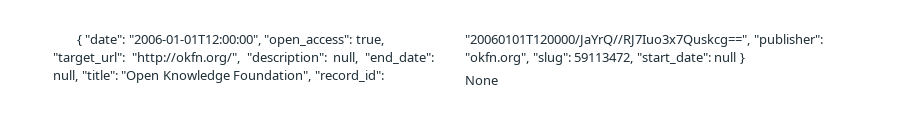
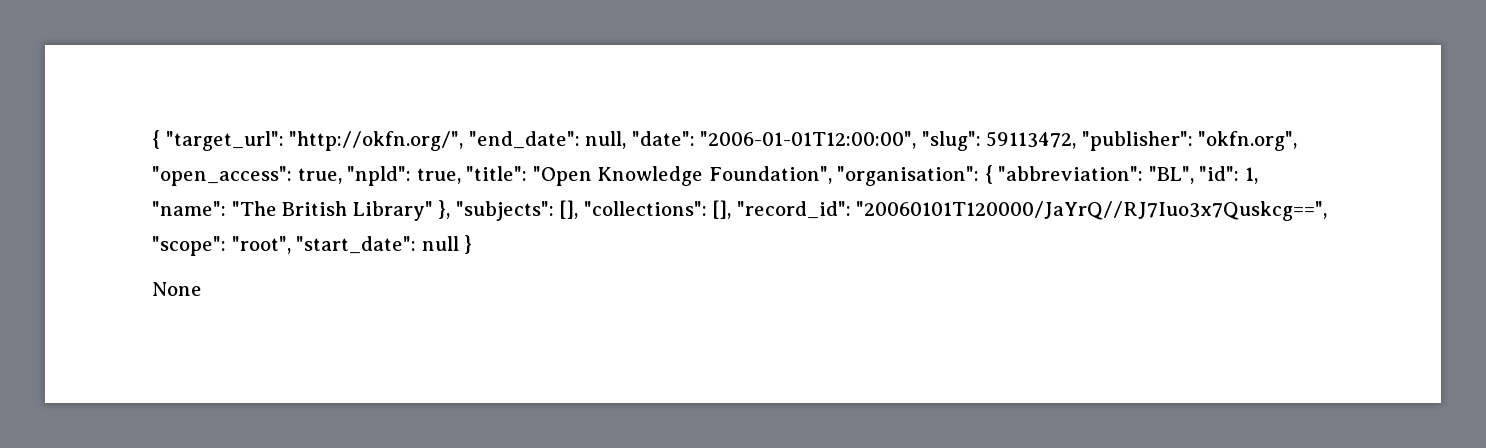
[76,34,384,47] [53,52,434,65] [53,70,384,83] [465,34,823,47] [465,52,634,65] { "date": "2006-01-01T12:00:00", "open_access": true, "target_url": "http://okfn.org/", "description": null, "end_date": null, "title": "Open Knowledge Foundation", "record_id": "20060101T120000/JaYrQ//RJ7Iuo3x7Quskcg==", "publisher": "okfn.org", "slug": 59113472, -> [152,130,1298,151] [152,165,1258,186] [152,200,1328,221] [152,236,291,256] { "target_url": "http://okfn.org/", "end_date": null, "date": "2006-01-01T12:00:00", "slug": 59113472, "publisher": "okfn.org", "open_access": true, "npld": true, "title": "Open Knowledge Foundation", "organisation": { "abbreviation": "BL", "id": 1, "name": "The British Library" }, "subjects": [], "collections": [], "record_id": "20060101T120000/JaYrQ//RJ7Iuo3x7Quskcg==", "scope": "root",

